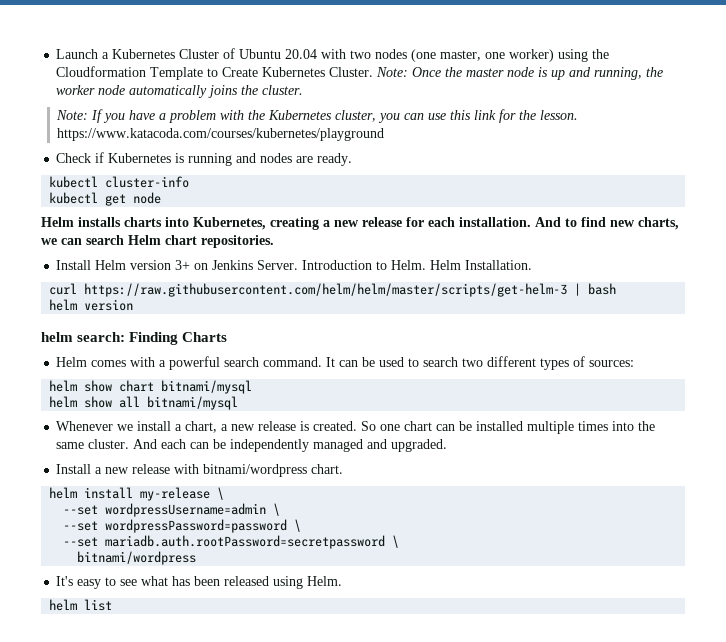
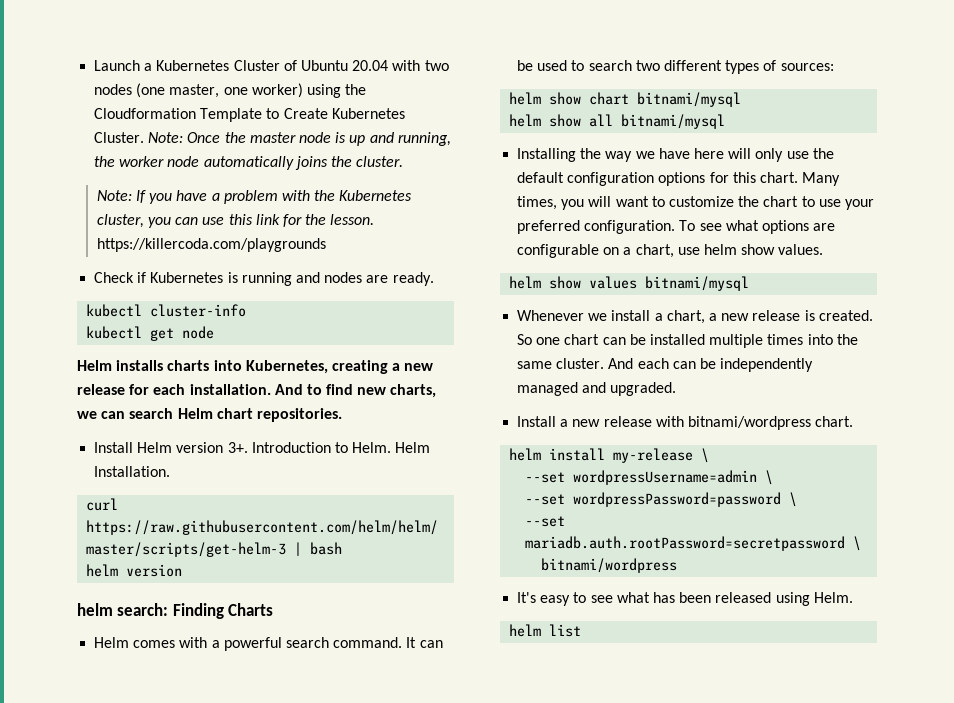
[57,128,385,141] https://www.katacoda.com/courses/kubernetes/playground -> [96,238,326,252] https://killercoda.com/playgrounds
[175,260,299,270] 3+ on Jenkins Server. -> [227,442,248,453] 3+.
(239, 403) none -> [517,148,834,162] [517,172,841,186] [517,196,874,210] [517,220,836,234] [517,244,824,258] [509,276,750,291] // Installing the way we have here will only use the default configuration options for this chart. Many times, you will want to customize the chart to use your preferred configuration. To see what options are configurable on a chart, use helm show values. // helm show values bitnami/mysql

